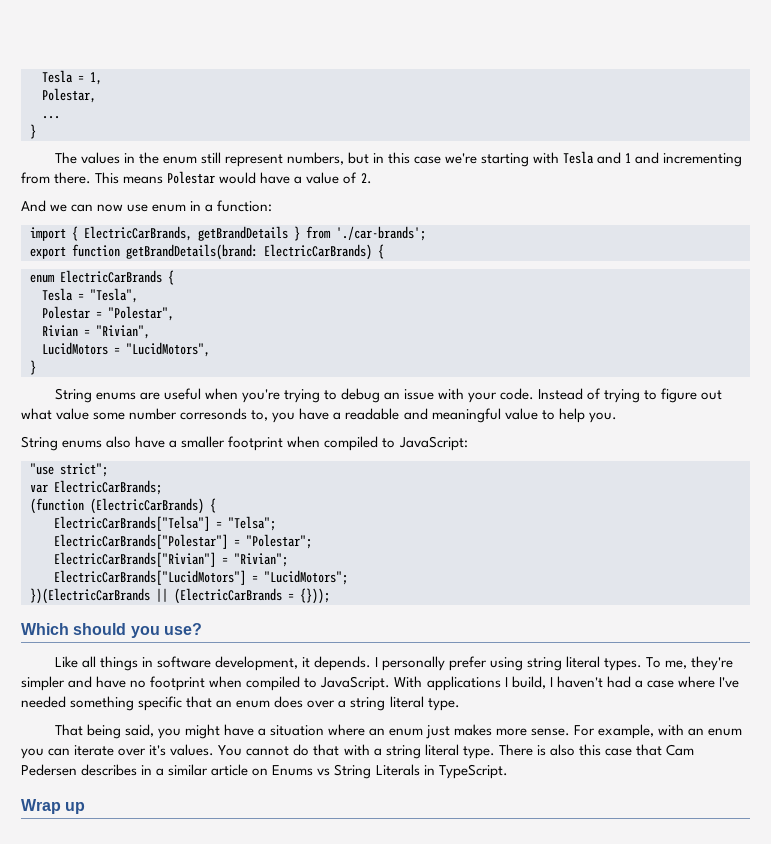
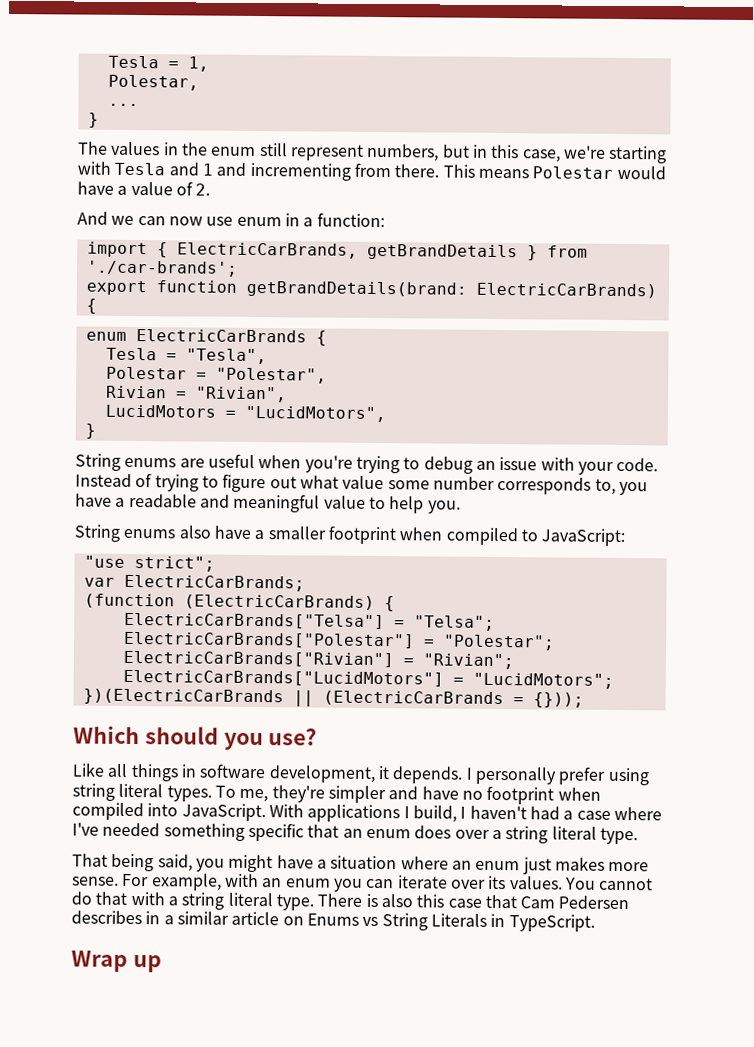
[414,156,442,164] case -> [521,149,561,163] case,
[180,408,248,420] corresonds -> [497,476,592,495] corresponds
[304,678,318,688] to -> [147,803,179,817] into
[149,745,167,756] it's -> [488,875,507,890] its

